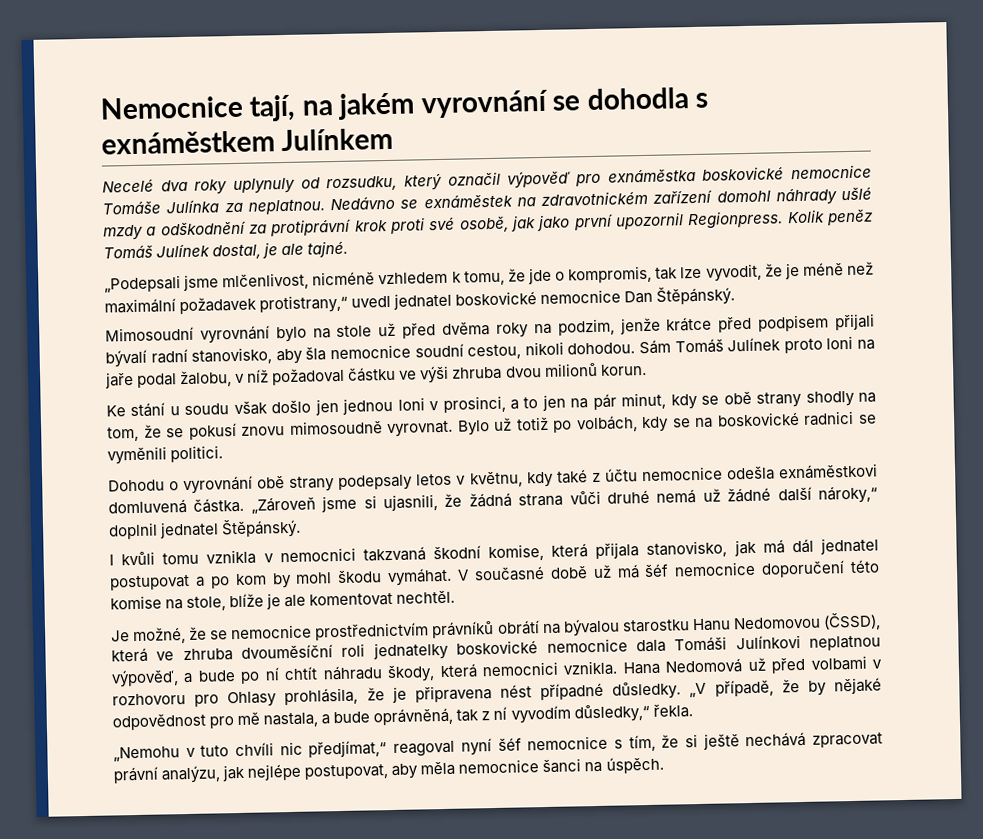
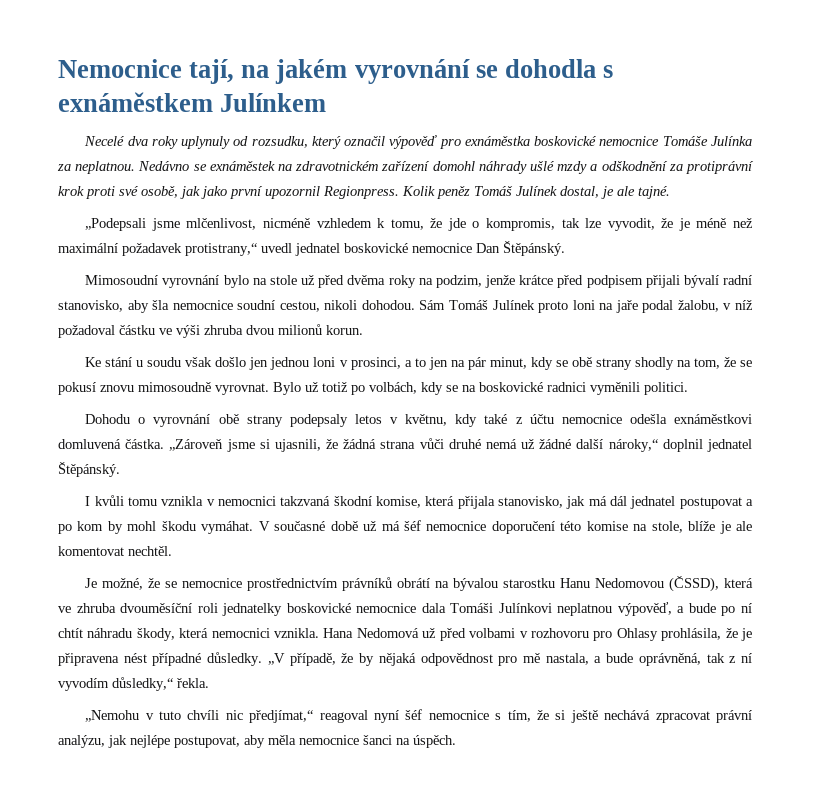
[857,414,877,424] se -> (586, 387) none
[834,677,882,695] nějaké -> [378,653,416,666] nějaká

